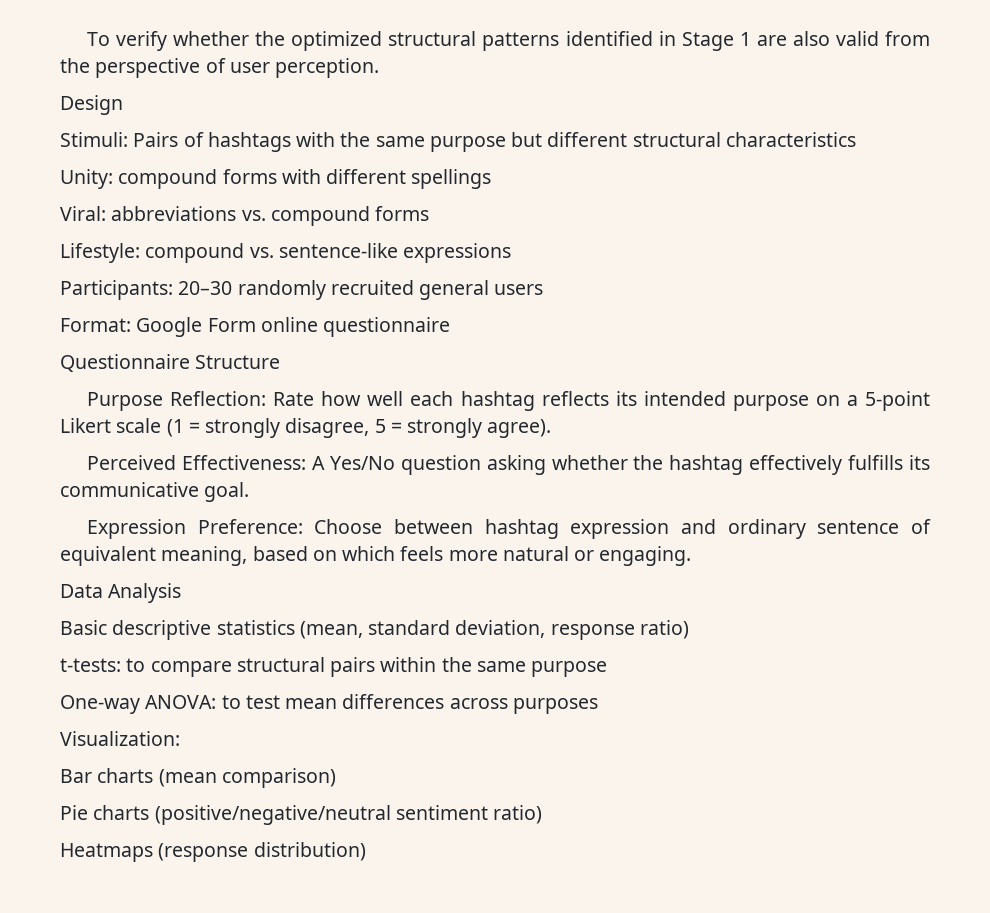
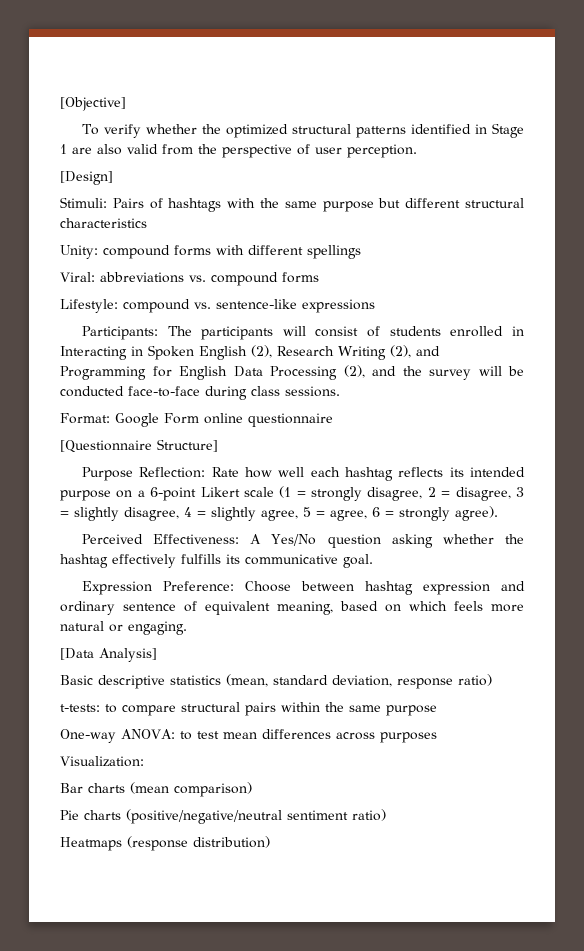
(87, 39) none -> [60,97,126,111] [Objective] //
[60,95,123,115] Design -> [60,171,113,185] [Design]
[178,280,544,300] 20–30 randomly recruited general users -> [167,326,524,340] [60,345,440,360] [60,365,524,380] [60,386,340,400] The participants will consist of students enrolled in Interacting in Spoken English (2), Research Writing (2), and Programming for English Data Processing (2), and the survey will be conducted face-to-face during class sessions.
[60,354,281,372] Questionnaire Structure -> [60,439,218,453] [Questionnaire Structure]
[865,391,930,411] 5-point -> [150,487,197,501] 6-point
[374,419,386,433] 5 -> [427,487,524,501] [60,507,380,521] 2 = disagree, 3 = slightly disagree, 4 = slightly agree, 5 = agree, 6
[60,583,182,603] Data Analysis -> [60,648,157,662] [Data Analysis]

